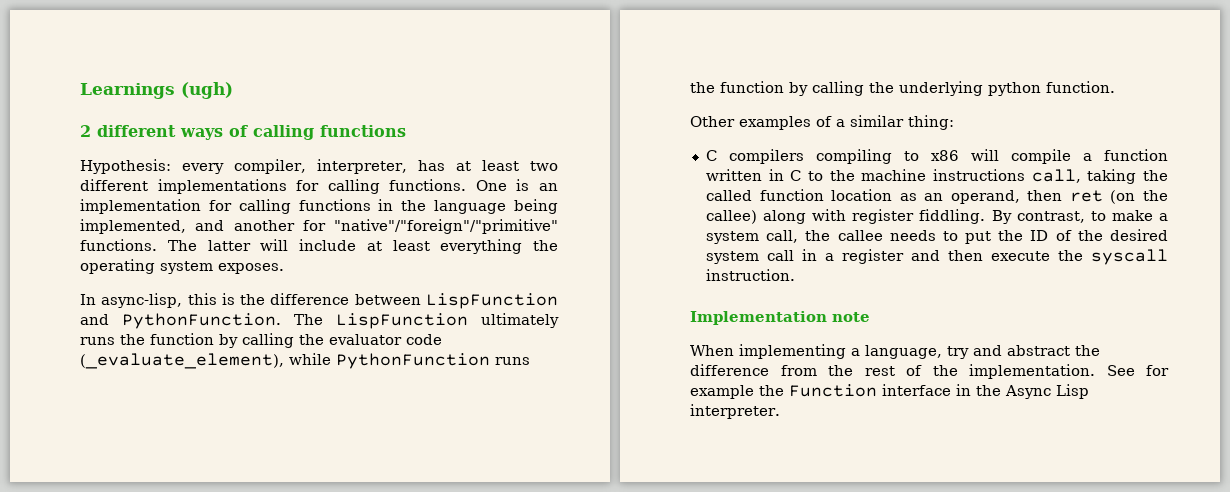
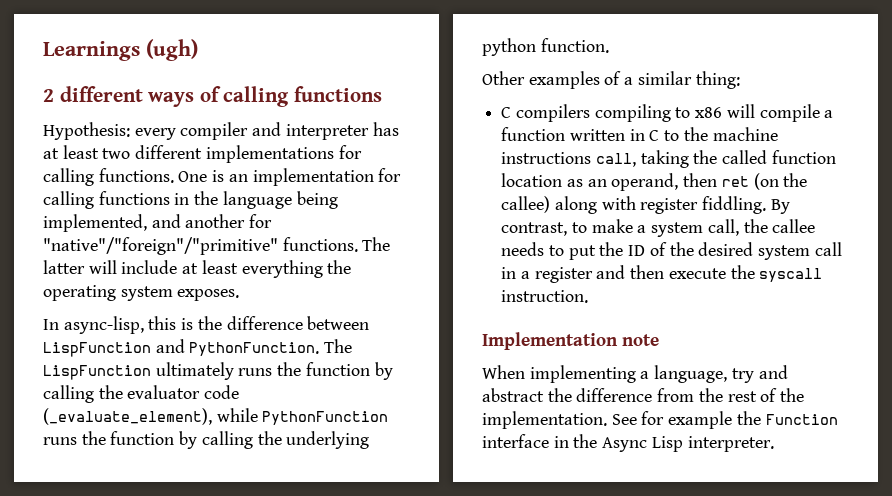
[234,159,407,174] compiler, interpreter, -> [180,122,369,140] compiler and interpreter

